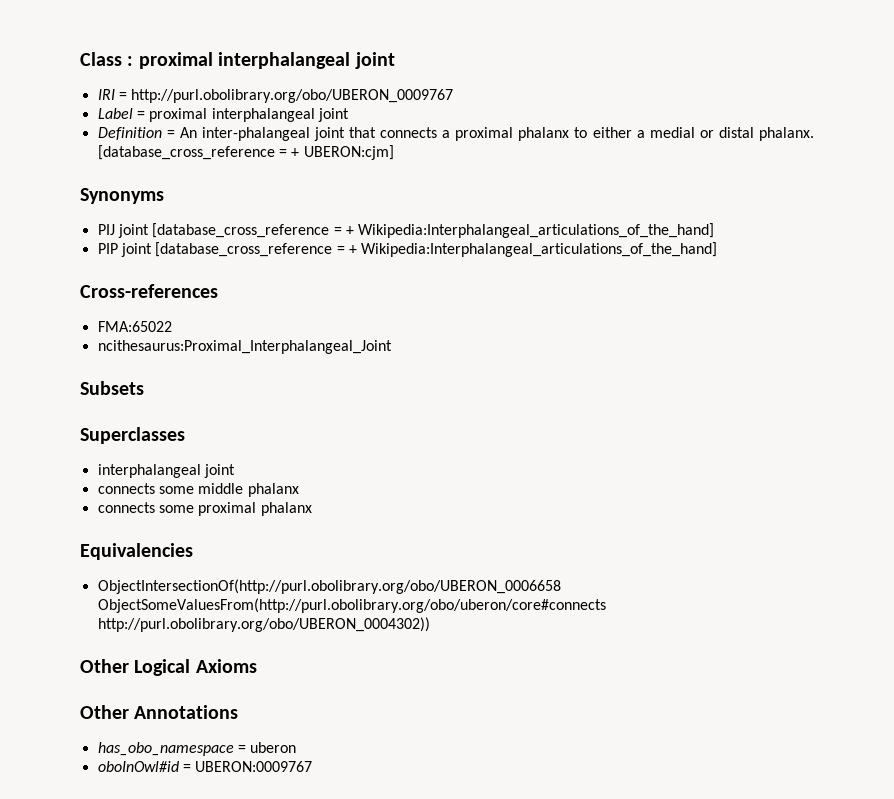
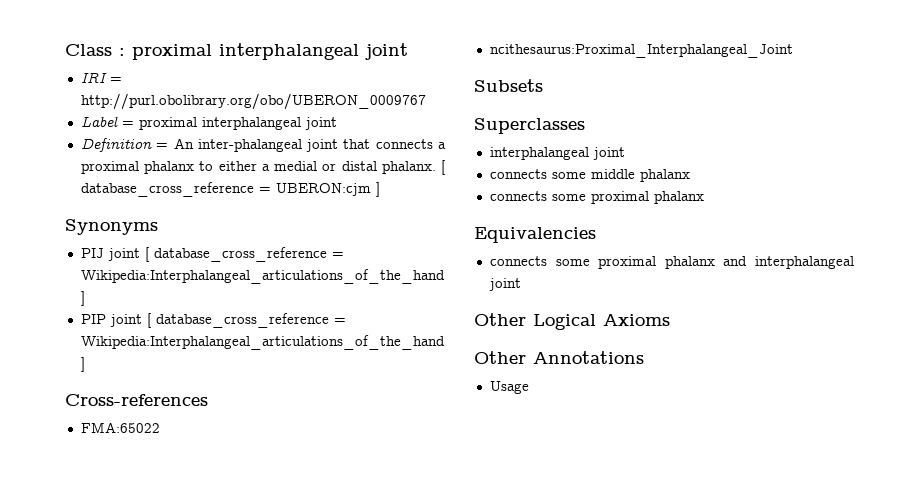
[97,145,394,160] [80,188,164,204] [97,223,715,238] [97,242,718,257] [database_cross_reference = + UBERON:cjm] // Synonyms // PIJ joint [database_cross_reference = + Wikipedia:Interphalangeal_articulations_of_the_hand] // PIP joint [database_cross_reference = + Wikipedia:Interphalangeal_articulations_of_the_hand] -> [441,160,445,175] [80,182,380,197] [65,219,158,235] [80,247,344,262] [80,269,445,284] [80,291,85,306] [80,313,346,328] [80,335,445,350] [80,357,85,372] [ database_cross_reference = UBERON:cjm ] // Synonyms // PIJ joint [ database_cross_reference = Wikipedia:Interphalangeal_articulations_of_the_hand ] // PIP joint [ database_cross_reference = Wikipedia:Interphalangeal_articulations_of_the_hand ]
[97,579,561,594] [97,598,606,613] [97,617,430,632] ObjectIntersectionOf(http://purl.obolibrary.org/obo/UBERON_0006658 ObjectSomeValuesFrom(http://purl.obolibrary.org/obo/uberon/core#connects http://purl.obolibrary.org/obo/UBERON_0004302)) -> [489,256,854,269] [488,278,521,291] connects some proximal phalanx and interphalangeal joint
[97,742,297,756] [97,761,313,772] has_obo_namespace = uberon // oboInOwl#id = UBERON:0009767 -> [489,381,529,394] Usage

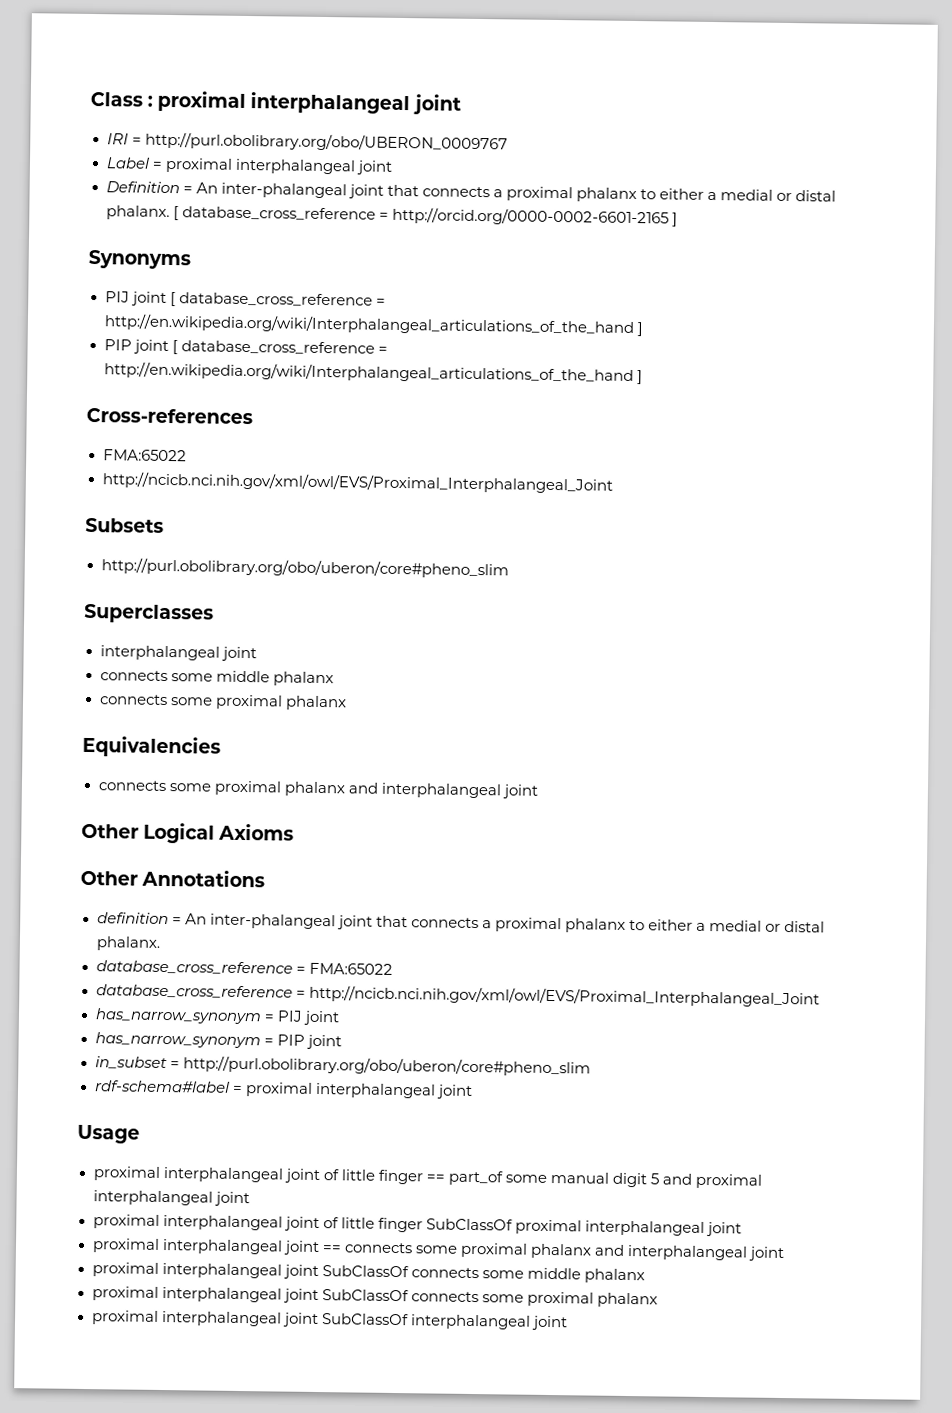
[275,183,371,196] UBERON:cjm -> [391,206,669,227] http://orcid.org/0000-0002-6601-2165
[80,269,445,284] Wikipedia:Interphalangeal_articulations_of_the_hand -> [103,313,635,337] http://en.wikipedia.org/wiki/Interphalangeal_articulations_of_the_hand
[80,335,445,350] Wikipedia:Interphalangeal_articulations_of_the_hand -> [103,361,634,385] http://en.wikipedia.org/wiki/Interphalangeal_articulations_of_the_hand
[489,44,793,58] ncithesaurus:Proximal_Interphalangeal_Joint -> [101,471,613,494] http://ncicb.nci.nih.gov/xml/owl/EVS/Proximal_Interphalangeal_Joint
(543, 85) none -> [100,557,509,579] // http://purl.obolibrary.org/obo/uberon/core#pheno_slim
[489,381,529,394] Usage -> [96,912,826,933] [95,936,160,951] [95,960,393,975] [95,984,820,1008] [94,1008,340,1026] [94,1032,342,1050] [94,1055,591,1077] [94,1080,473,1099] [77,1124,140,1144] [92,1166,763,1189] [92,1190,250,1207] [92,1214,742,1237] [91,1238,785,1262] [91,1262,645,1284] [91,1286,658,1308] [90,1310,568,1331] definition = An inter-phalangeal joint that connects a proximal phalanx to either a medial or distal phalanx. // database_cross_reference = FMA:65022 // database_cross_reference = http://ncicb.nci.nih.gov/xml/owl/EVS/Proximal_Interphalangeal_Joint // has_narrow_synonym = PIJ joint // has_narrow_synonym = PIP joint // in_subset = http://purl.obolibrary.org/obo/uberon/core#pheno_slim // rdf-schema#label = proximal interphalangeal joint // Usage // proximal interphalangeal joint of little finger == part_of some manual digit 5 and proximal interphalangeal joint // proximal interphalangeal joint of little finger SubClassOf proximal interphalangeal joint // proximal interphalangeal joint == connects some proximal phalanx and interphalangeal joint // proximal interphalangeal joint SubClassOf connects some middle phalanx // proximal interphalangeal joint SubClassOf connects some proximal phalanx // proximal interphalangeal joint SubClassOf interphalangeal joint

